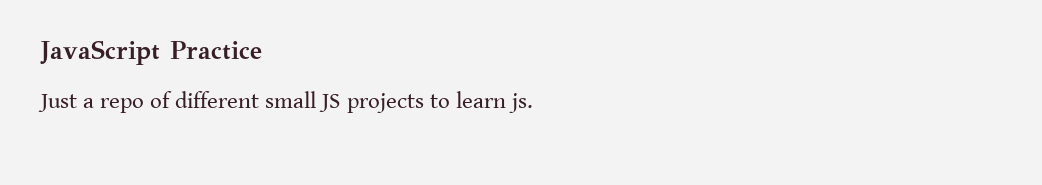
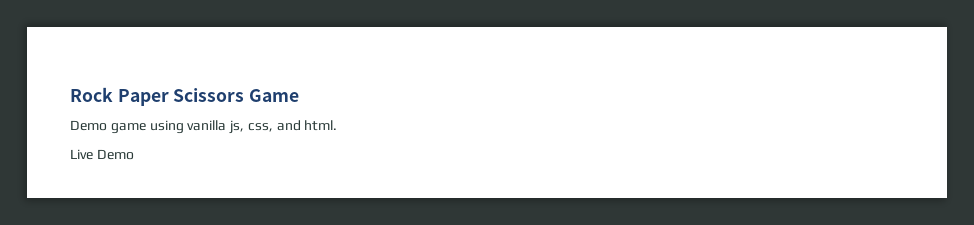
[40,40,262,65] [38,91,533,113] JavaScript Practice // Just a repo of different small JS projects to learn js. -> [70,87,300,106] [70,120,338,134] [70,149,134,160] Rock Paper Scissors Game // Demo game using vanilla js, css, and html. // Live Demo

